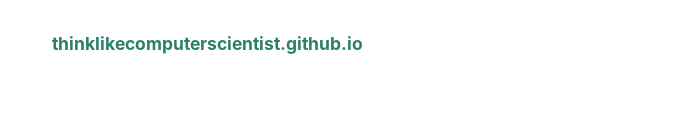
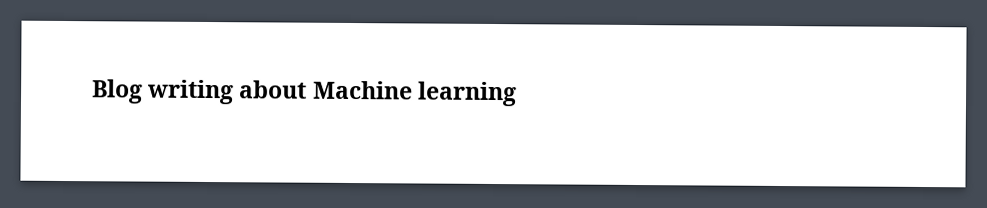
[52,36,363,54] thinklikecomputerscientist.github.io -> [91,79,517,107] Blog writing about Machine learning

